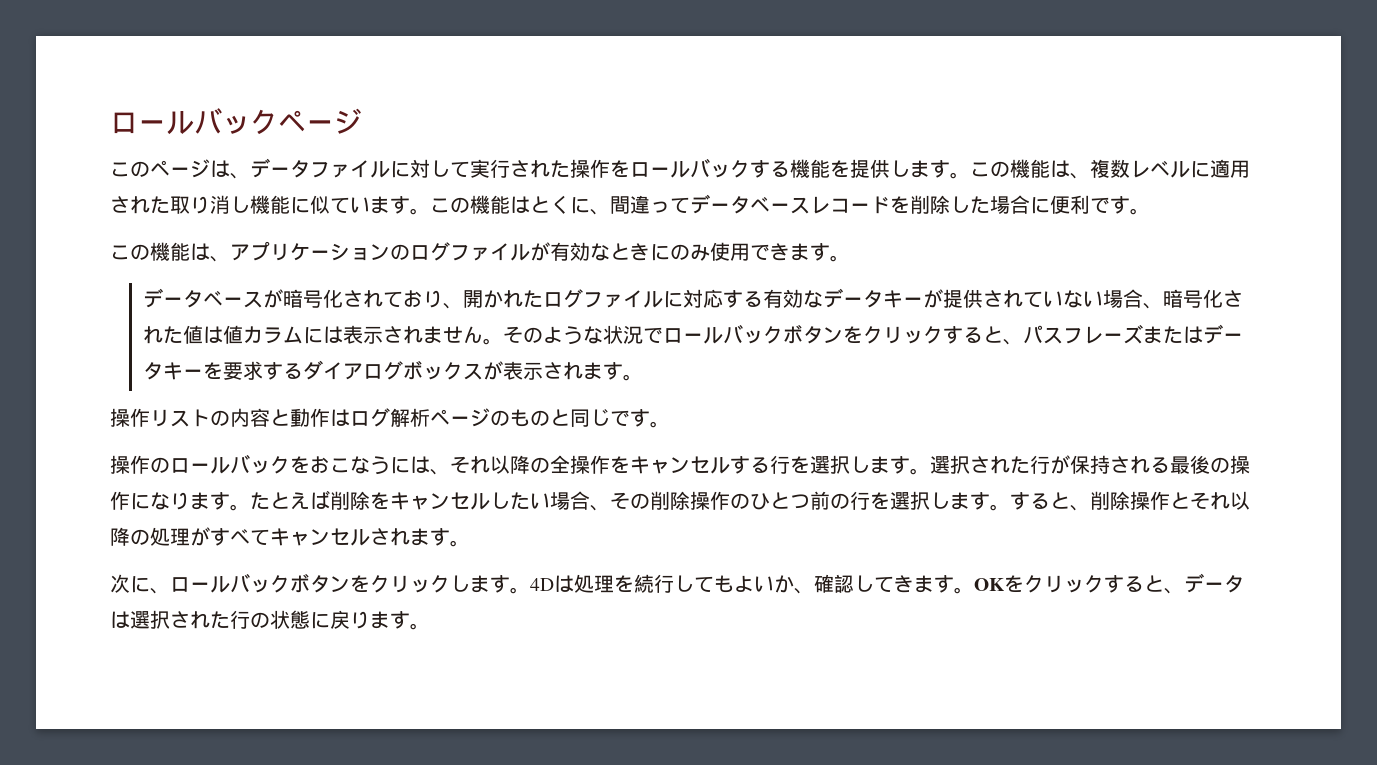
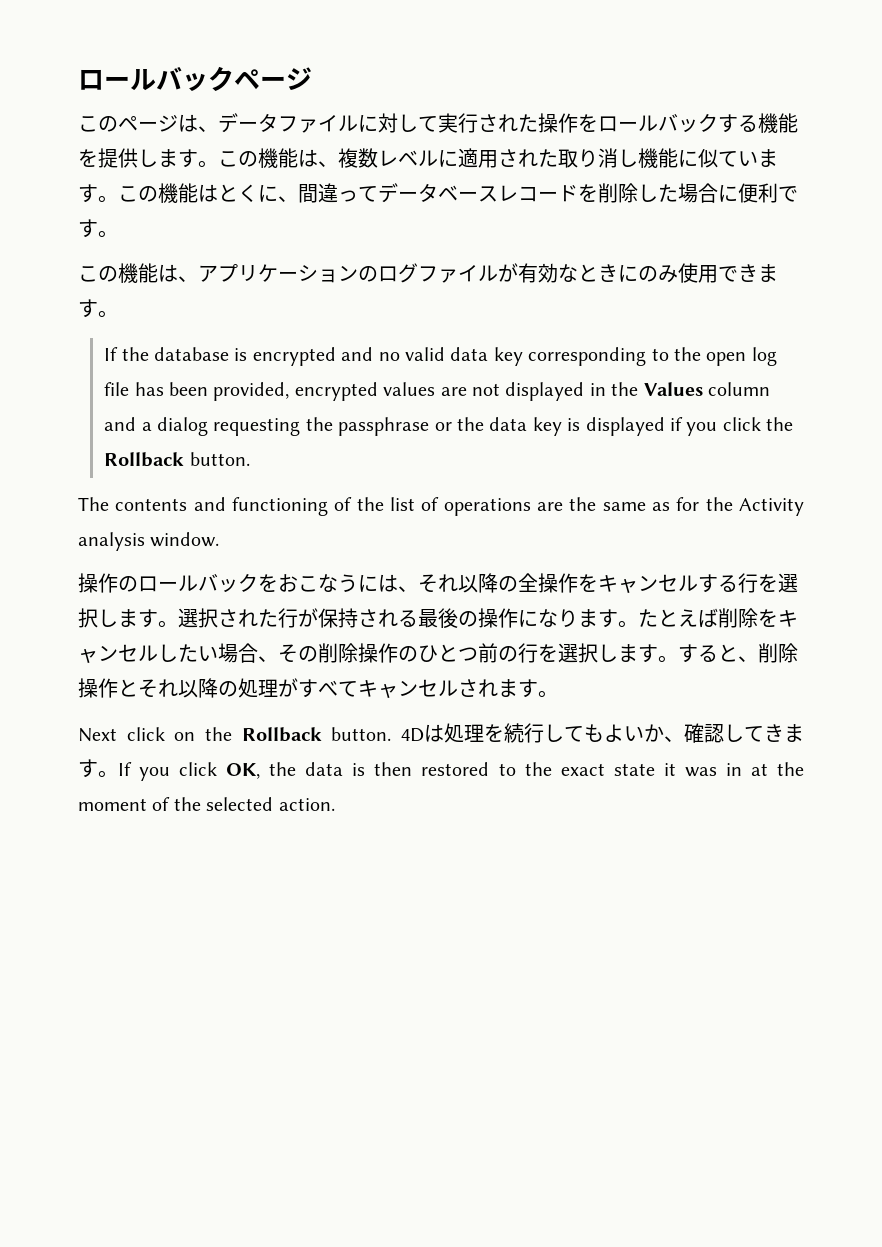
[142,288,1243,309] [142,324,1243,345] [142,360,643,381] [110,408,670,428] データベースが暗号化されており、開かれたログファイルに対応する有効なデータキーが提供されていない場合、暗号化された値は値カラムには表示されません。そのような状況でロールバックボタンをクリックすると、パスフレーズまたはデータキーを要求するダイアログボックスが表示されます。 // 操作リストの内容と動作はログ解析ページのものと同じです。 -> [104,347,777,366] [104,382,770,401] [104,417,794,436] [104,452,250,467] [78,497,805,516] [78,532,220,551] If the database is encrypted and no valid data key corresponding to the open log file has been provided, encrypted values are not displayed in the Values column and a dialog requesting the passphrase or the data key is displayed if you click the Rollback button. // The contents and functioning of the list of operations are the same as for the Activity analysis window.
[110,573,530,594] 次に、ロールバックボタンをクリックします。 -> [78,727,392,742] Next click on the Rollback button.
[974,573,1244,594] [110,610,430,630] OKをクリックすると、データは選択された行の状態に戻ります。 -> [118,762,804,781] [78,797,335,811] If you click OK, the data is then restored to the exact state it was in at the moment of the selected action.

